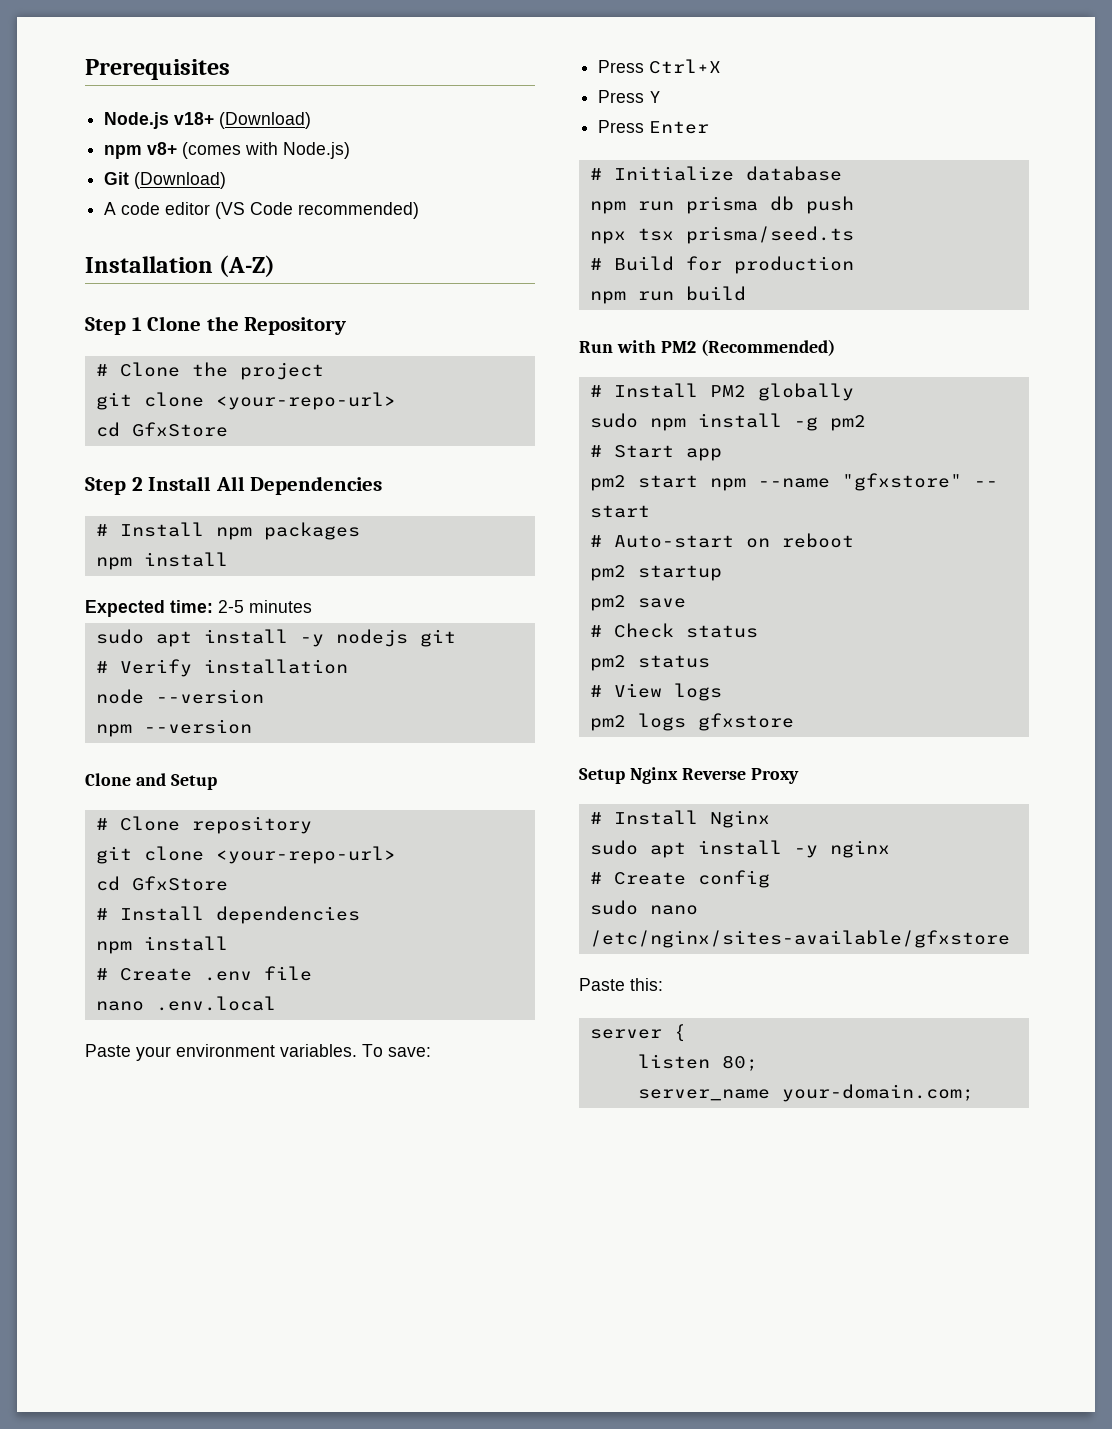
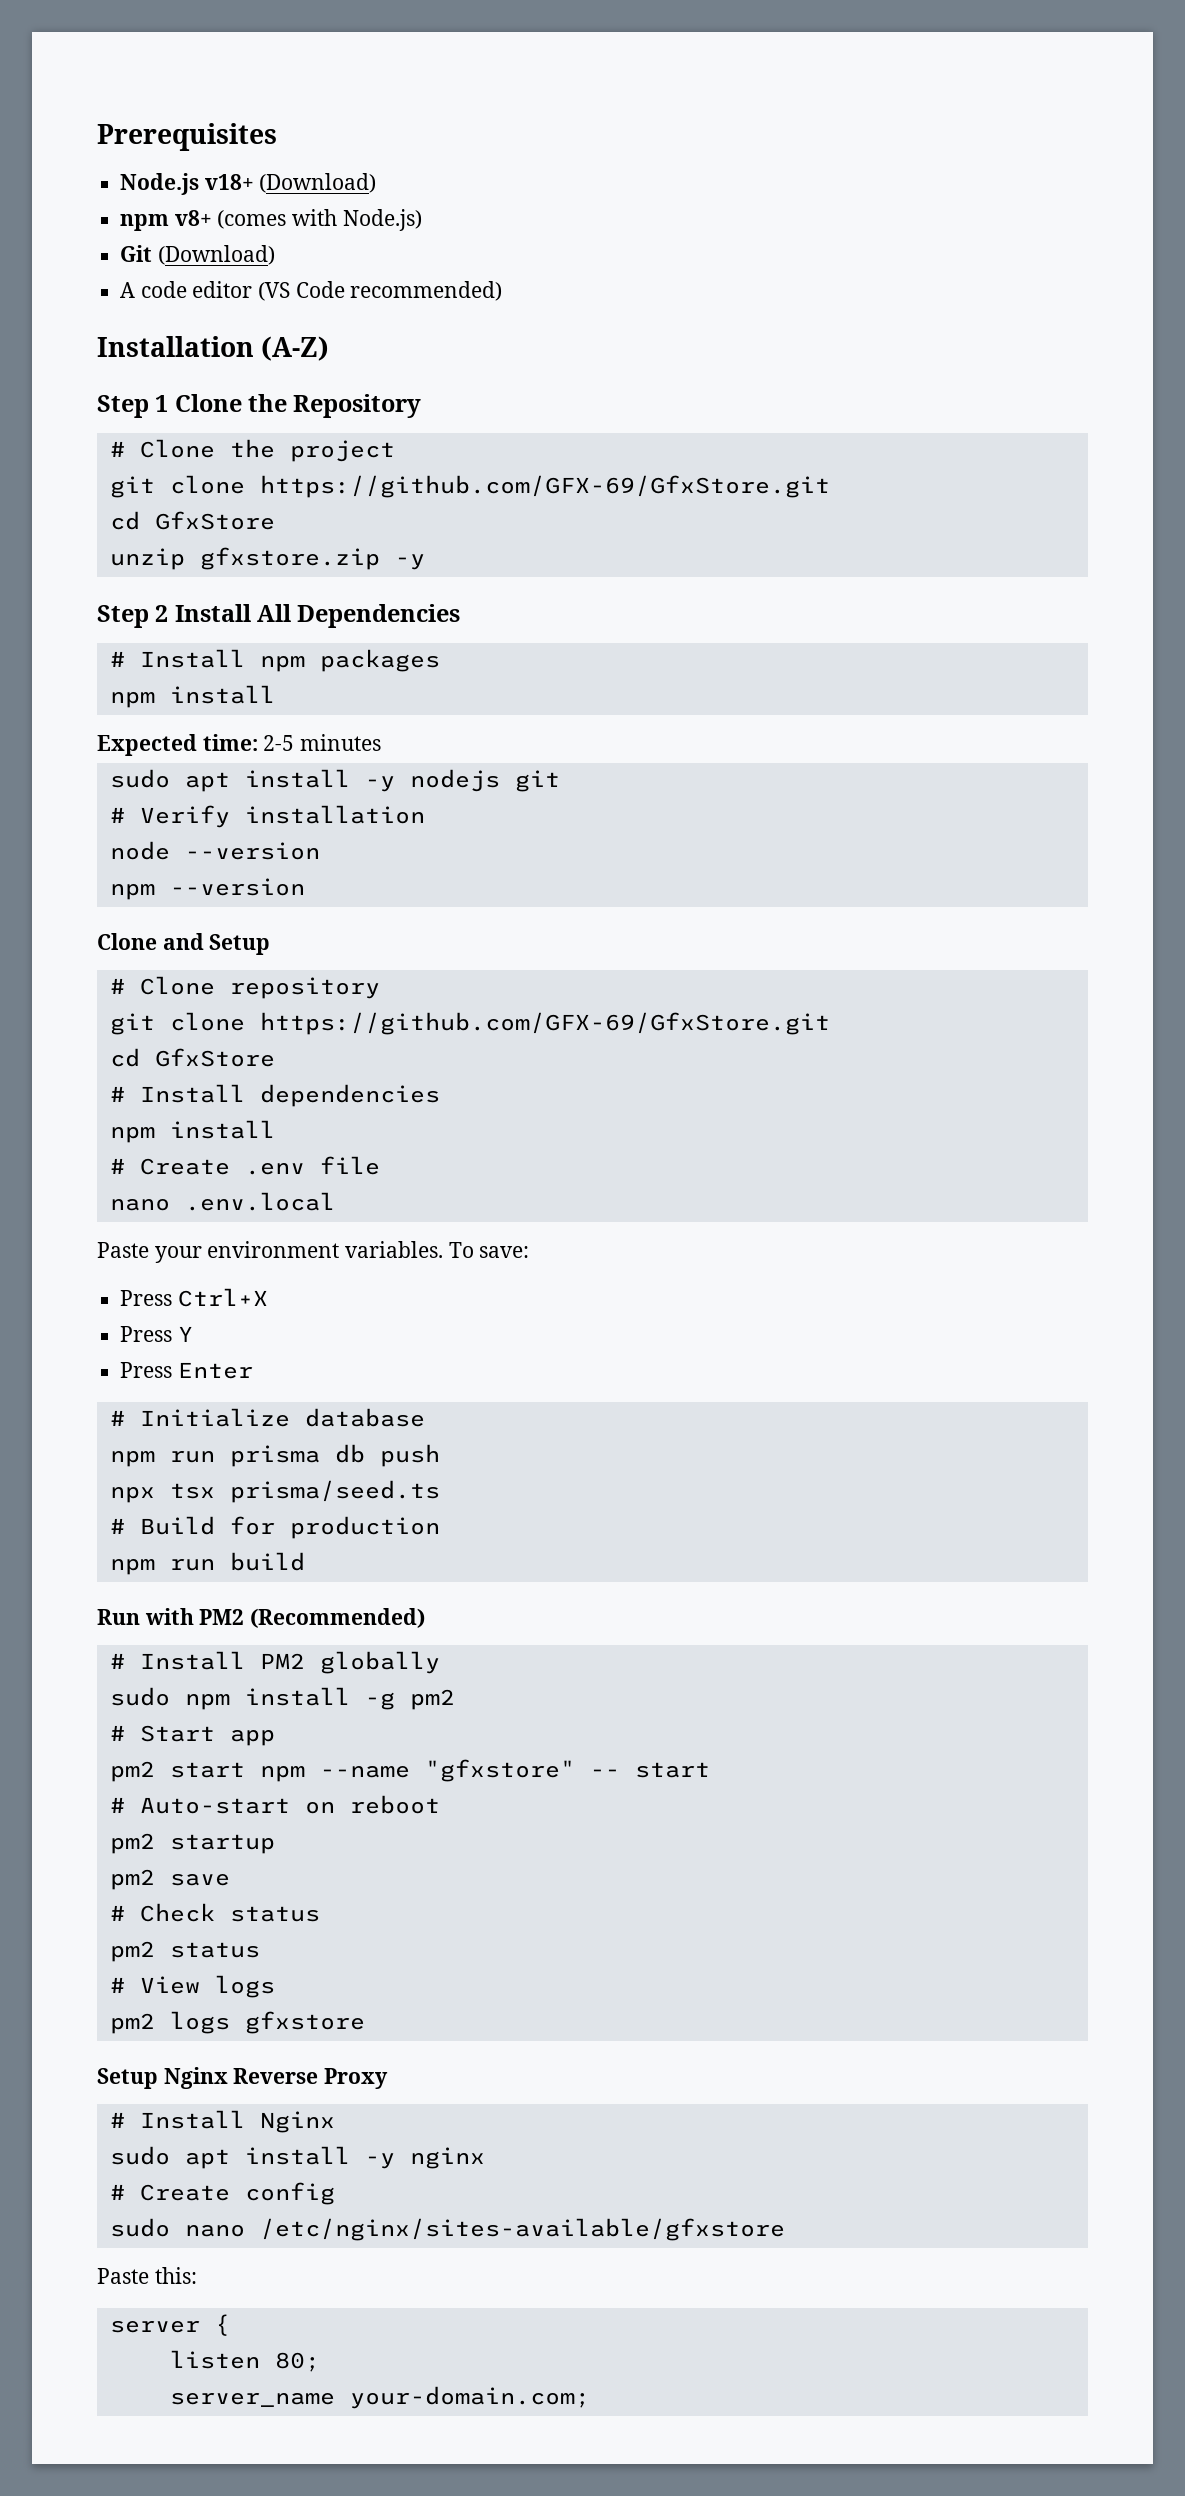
[215,392,396,410] [95,422,228,437] <your-repo-url> // cd GfxStore -> [259,475,830,498] [109,511,275,530] [109,547,425,570] https://github.com/GFX-69/GfxStore.git // cd GfxStore // unzip gfxstore.zip -y
[215,846,396,864] <your-repo-url> -> [259,1012,830,1035] https://github.com/GFX-69/GfxStore.git

